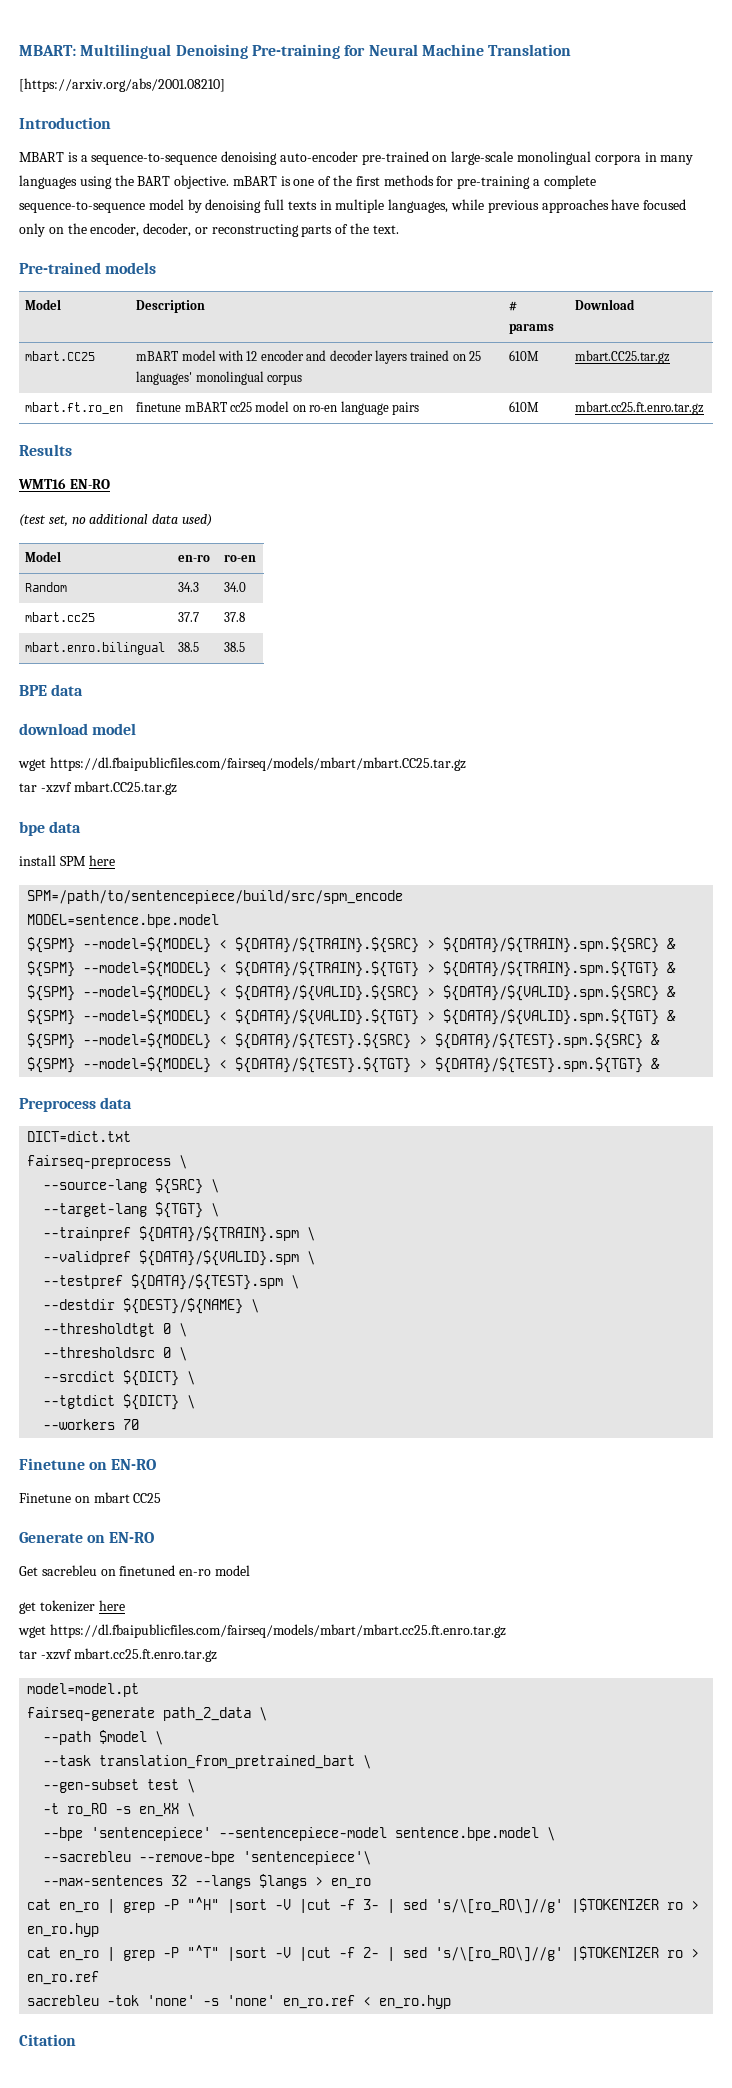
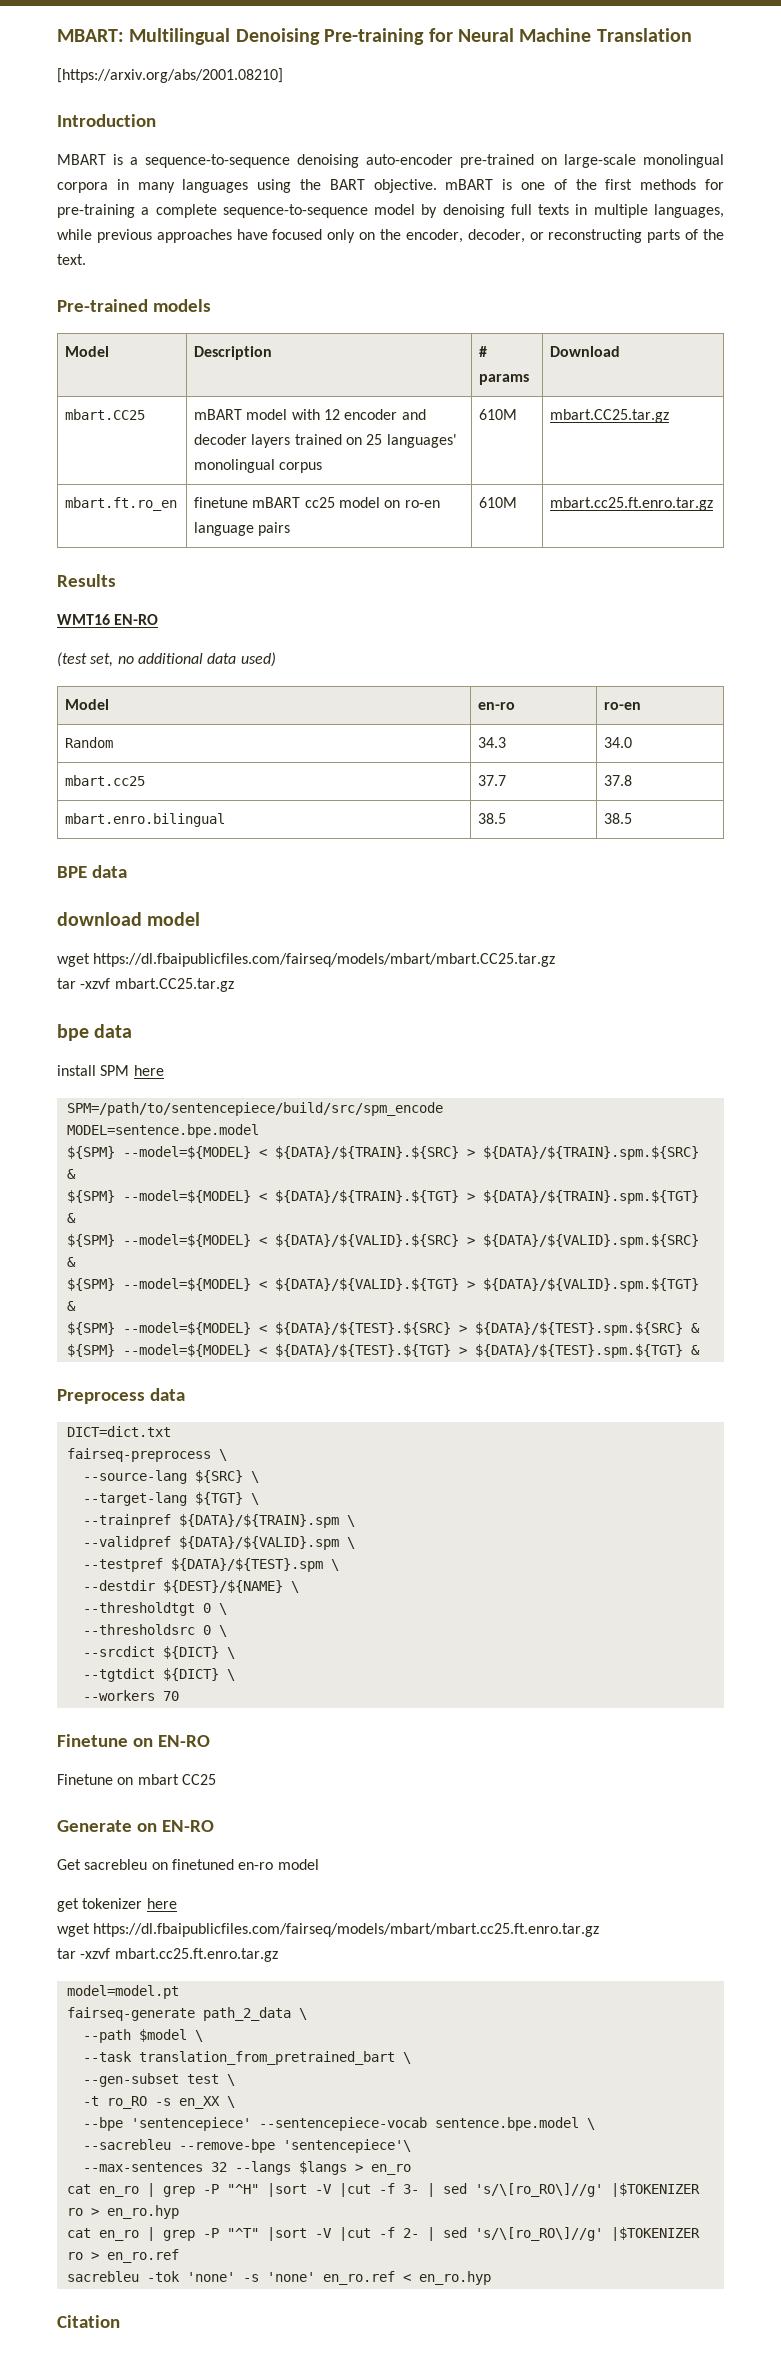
[219,1827,388,1841] --sentencepiece-model -> [258,2117,427,2131] --sentencepiece-vocab

